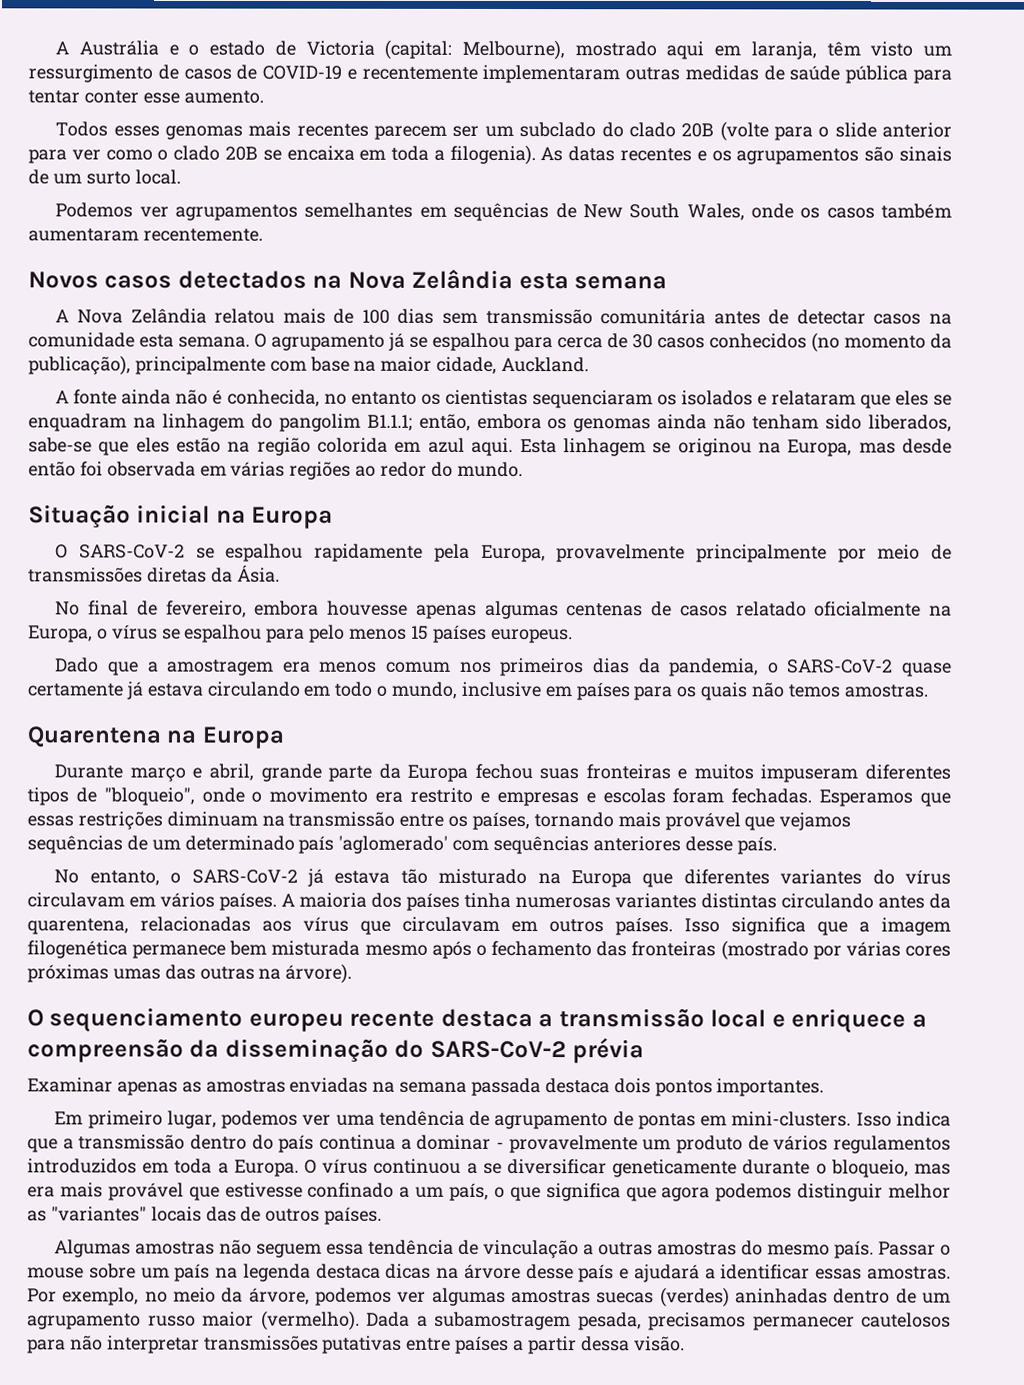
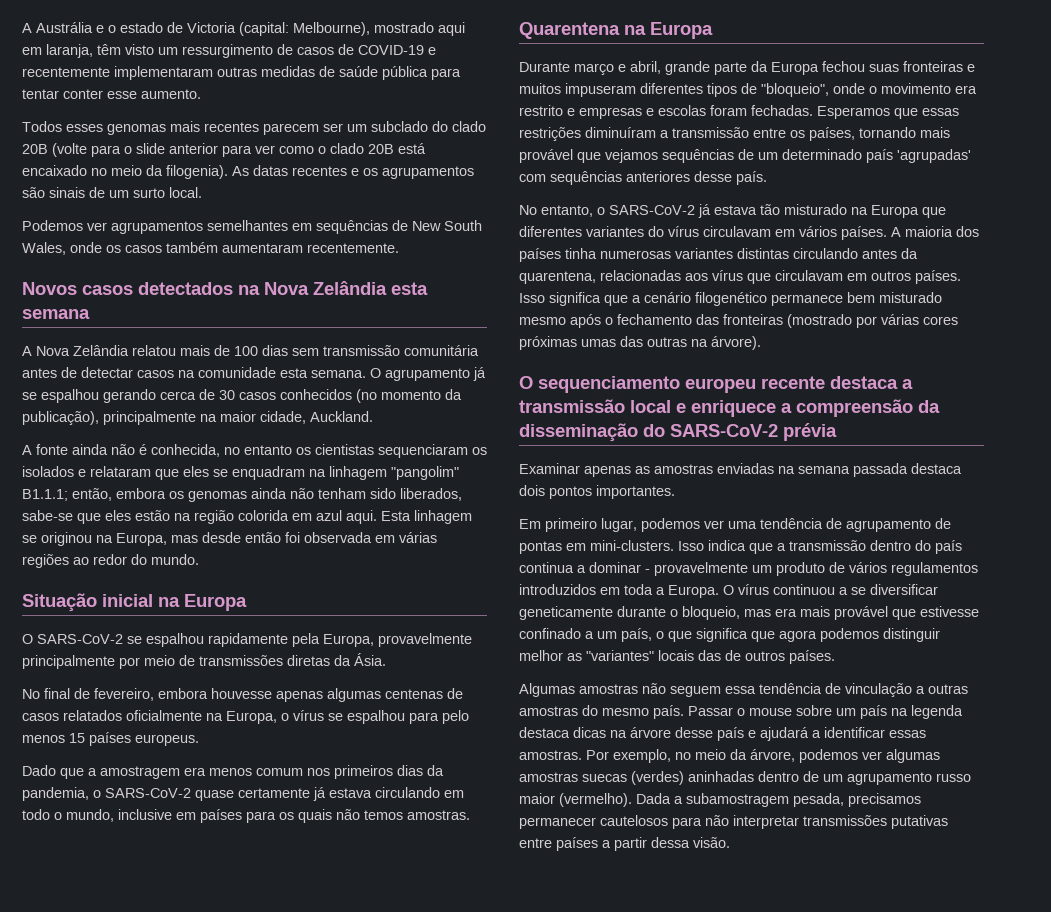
[262,145,445,161] se encaixa em toda a -> [398,143,426,154] [22,165,163,176] está encaixado no meio da
[514,337,553,352] para -> [103,389,156,403] gerando
[269,356,350,372] com base -> (196, 418) none
[250,413,361,432] do pangolim -> [391,466,459,480] "pangolim"
[735,601,807,617] relatado -> [63,710,122,721] relatados
[166,811,285,827] diminuam na -> [585,127,669,138] diminuíram a
[338,835,449,854] 'aglomerado' -> [897,149,971,163] 'agrupadas'
[881,917,951,936] [27,940,128,959] imagem filogenética -> [644,292,767,306] cenário filogenético
[271,940,361,956] misturada -> [879,292,942,303] misturado

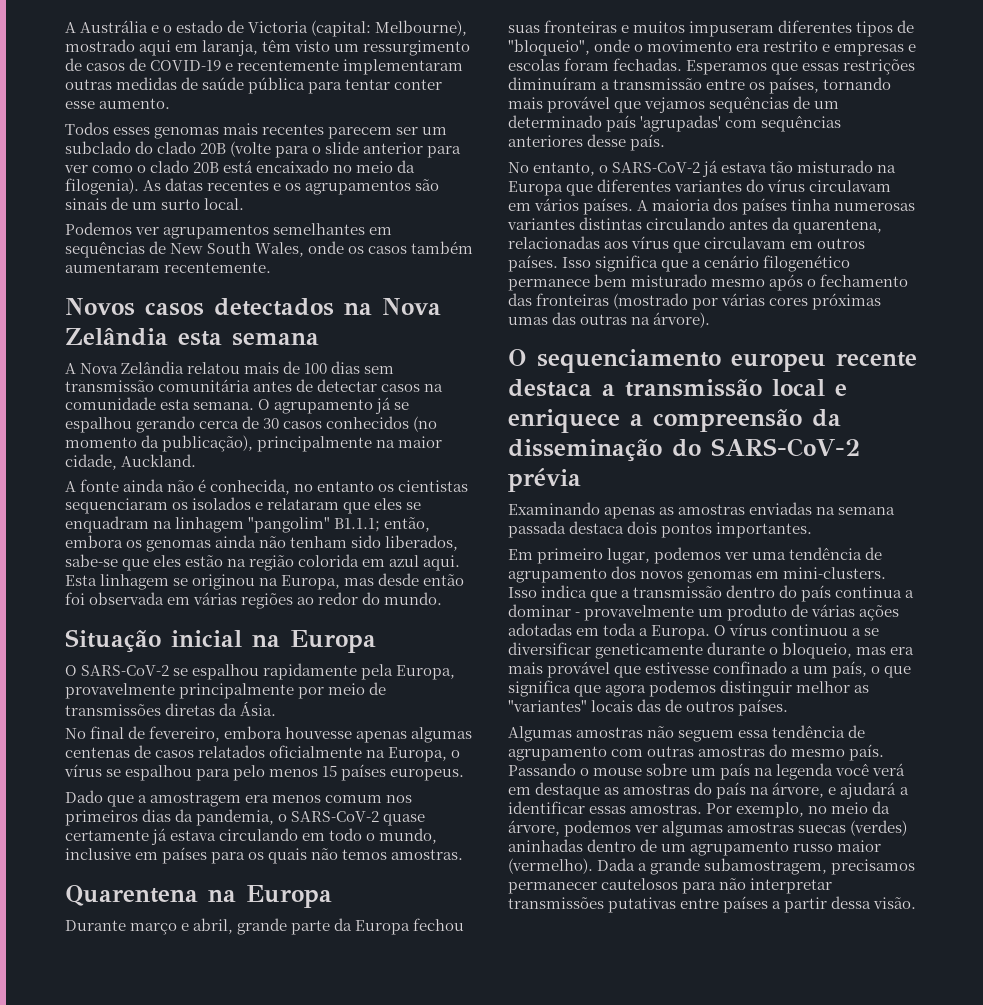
[519,463,580,474] Examinar -> [508,502,600,515] Examinando
[935,518,951,529] [519,541,562,554] de pontas -> [611,566,753,583] dos novos genomas
[849,562,978,576] [519,584,596,595] vários regulamentos introduzidos -> [811,604,900,621] [508,623,572,636] várias ações adotadas
[845,683,925,697] vinculação a -> [508,746,644,761] agrupamento com
[688,706,733,716] Passar -> [508,763,576,776] Passando
[519,727,744,741] destaca dicas na árvore desse país -> [835,763,906,776] [508,782,825,799] você verá em destaque as amostras do país na árvore,
[686,793,844,807] subamostragem pesada, -> [650,858,828,875] grande subamostragem,

